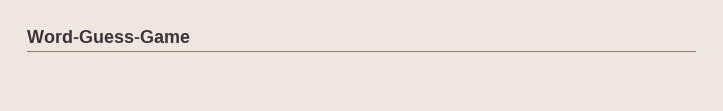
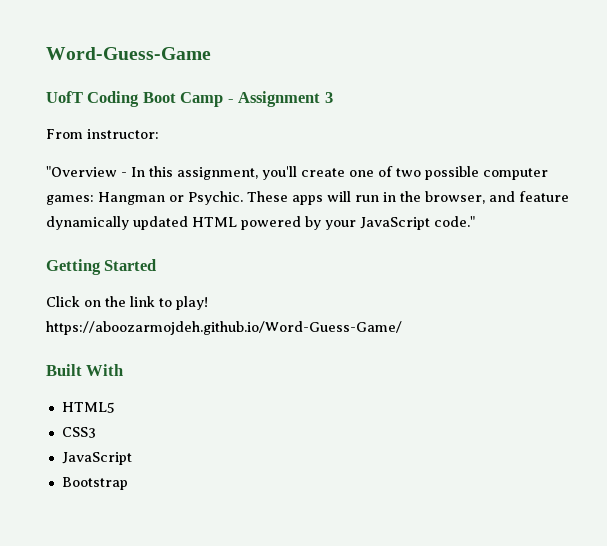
(190, 36) none -> [46,91,333,107] [46,129,159,139] [46,166,548,180] [46,191,569,205] [46,216,475,230] [46,259,157,275] [46,296,208,310] [46,321,402,335] [46,364,124,376] [61,402,115,413] [61,427,96,438] [61,452,132,465] [61,477,128,490] // UofT Coding Boot Camp - Assignment 3 // From instructor: // "Overview - In this assignment, you'll create one of two possible computer games: Hangman or Psychic. These apps will run in the browser, and feature dynamically updated HTML powered by your JavaScript code." // Getting Started // Click on the link to play! // https://aboozarmojdeh.github.io/Word-Guess-Game/ // Built With // HTML5 // CSS3 // JavaScript // Bootstrap

